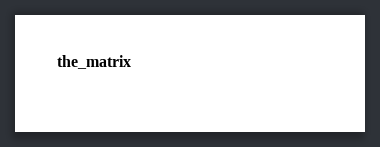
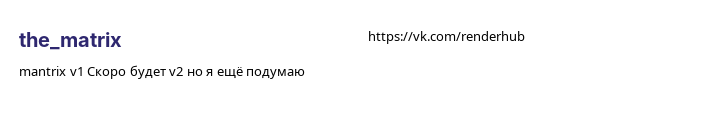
(131, 62) none -> [19,65,306,79] [368,31,525,44] // mantrix v1 Скоро будет v2 но я ещё подумаю https://vk.com/renderhub

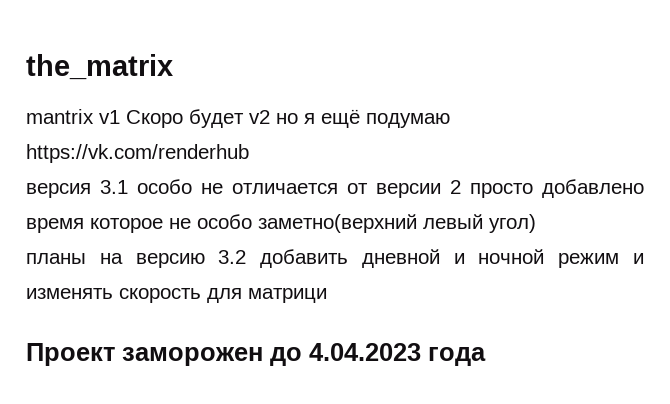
(525, 37) none -> [26,179,644,198] [26,214,536,233] [26,249,644,268] [26,288,327,303] [26,343,486,366] // версия 3.1 особо не отличается от версии 2 просто добавлено время которое не особо заметно(верхний левый угол) // планы на версию 3.2 добавить дневной и ночной режим и изменять скорость для матрици // Проект заморожен до 4.04.2023 года

